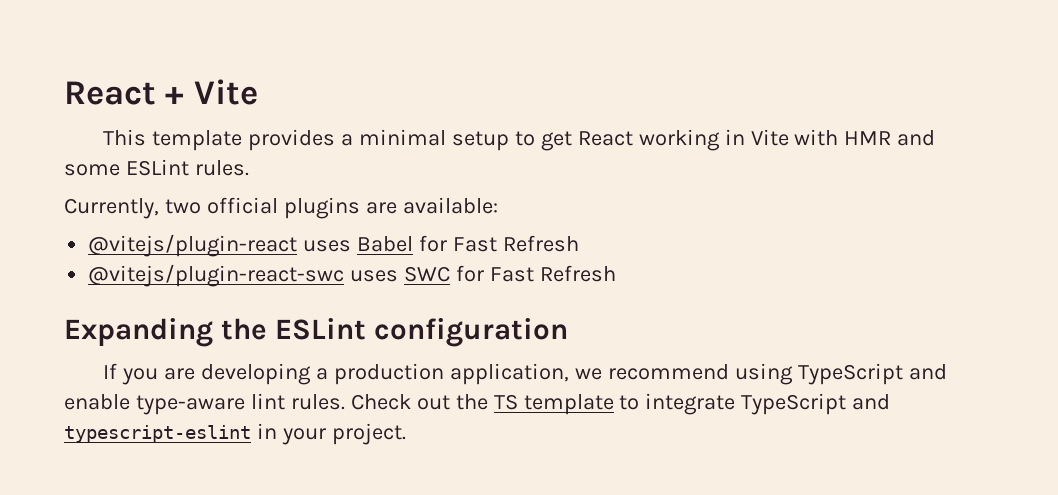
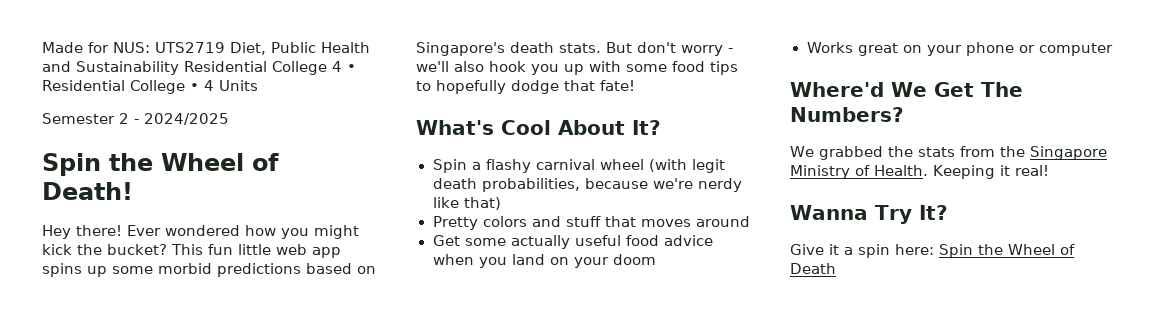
[64,79,258,105] [103,129,936,151] [64,159,249,176] [64,197,498,219] [88,234,579,257] [88,264,616,287] [64,318,568,347] [103,363,947,385] [64,393,891,415] [64,423,406,445] React + Vite // This template provides a minimal setup to get React working in Vite with HMR and some ESLint rules. // Currently, two official plugins are available: // @vitejs/plugin-react uses Babel for Fast Refresh // @vitejs/plugin-react-swc uses SWC for Fast Refresh // Expanding the ESLint configuration // If you are developing a production application, we recommend using TypeScript and enable type-aware lint rules. Check out the TS template to integrate TypeScript and typescript-eslint in your project. -> [42,42,370,55] [42,61,356,75] [42,80,258,94] [42,113,229,125] [42,153,279,176] [42,182,133,200] [42,225,359,239] [42,244,341,258] [42,263,376,277] [416,42,733,56] [416,61,738,75] [416,80,635,94] [416,120,661,135] [432,159,725,173] [432,178,742,192] [432,197,501,210] [432,216,750,230] [432,235,713,249] [432,254,656,268] [806,42,1114,56] [790,82,1023,97] [790,107,904,122] [790,146,1107,160] [790,165,1049,179] [790,205,948,224] [790,244,1075,258] [790,263,836,274] Made for NUS: UTS2719 Diet, Public Health and Sustainability Residential College 4 • Residential College • 4 Units // Semester 2 - 2024/2025 // Spin the Wheel of Death! // Hey there! Ever wondered how you might kick the bucket? This fun little web app spins up some morbid predictions based on Singapore's death stats. But don't worry - we'll also hook you up with some food tips to hopefully dodge that fate! // What's Cool About It? // Spin a flashy carnival wheel (with legit death probabilities, because we're nerdy like that) // Pretty colors and stuff that moves around // Get some actually useful food advice when you land on your doom // Works great on your phone or computer // Where'd We Get The Numbers? // We grabbed the stats from the Singapore Ministry of Health. Keeping it real! // Wanna Try It? // Give it a spin here: Spin the Wheel of Death

